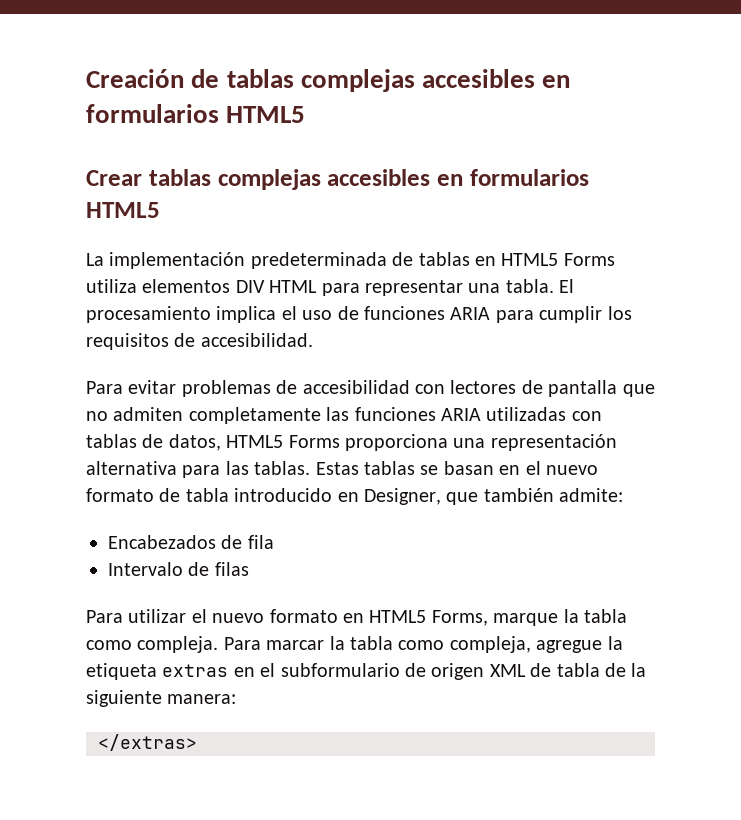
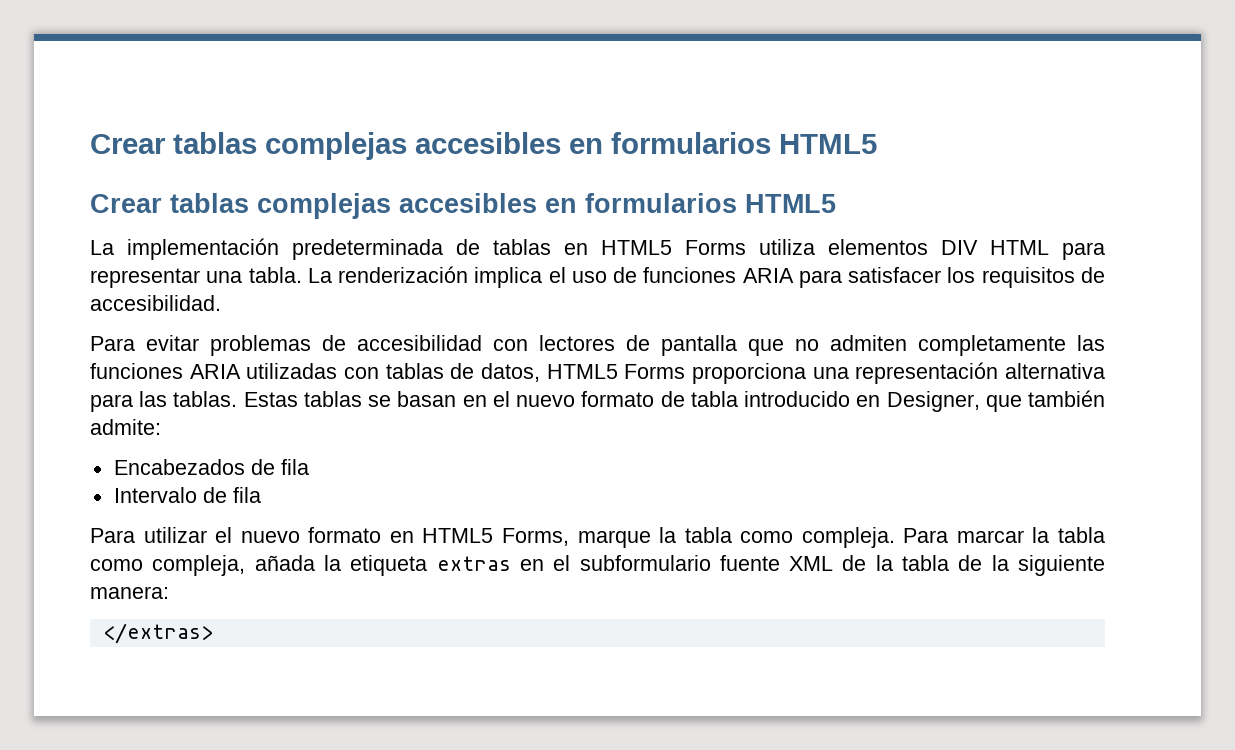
[86,69,220,88] Creación de -> [90,134,166,154] Crear
[559,279,575,293] [86,306,211,323] El procesamiento -> [307,266,469,283] La renderización
[539,306,603,323] cumplir -> [848,267,942,283] satisfacer
[214,562,249,576] filas -> [232,487,261,503] fila
[536,640,603,653] agregue -> [254,555,315,571] añada
[405,663,485,680] de origen -> [719,555,780,571] fuente
(552, 670) none -> [875,555,893,571] la

